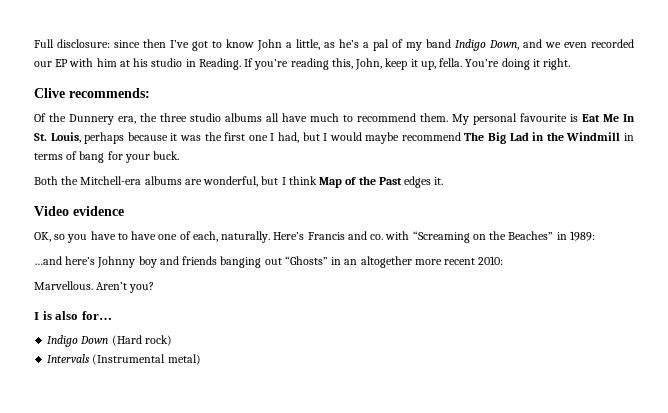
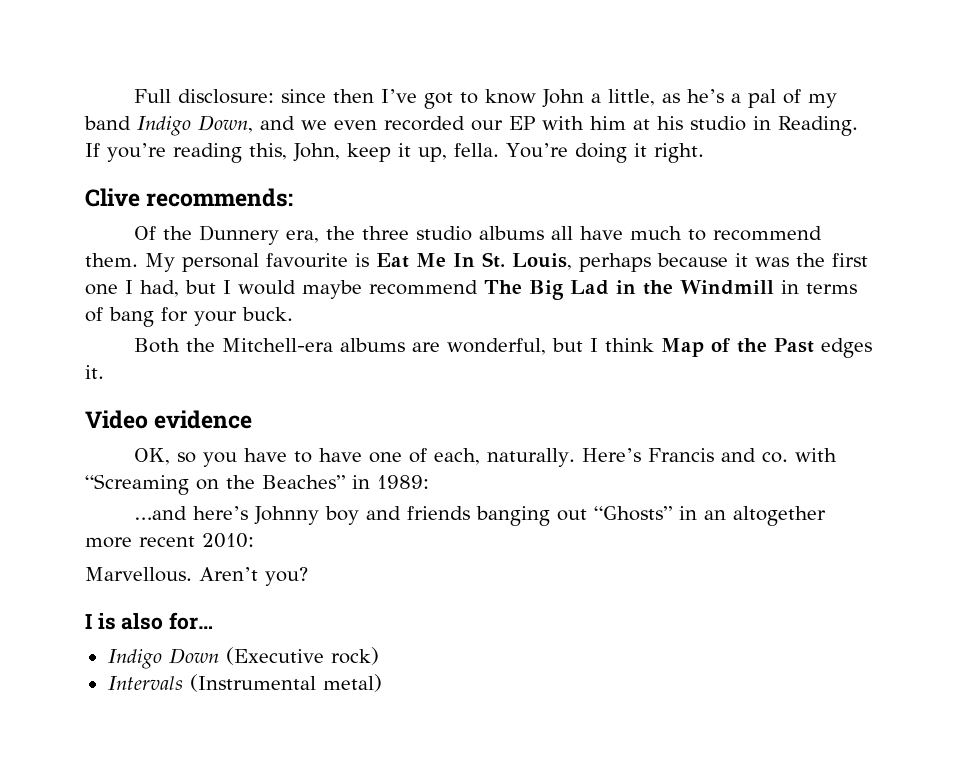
[111,335,142,346] (Hard -> [225,647,324,665] (Executive

